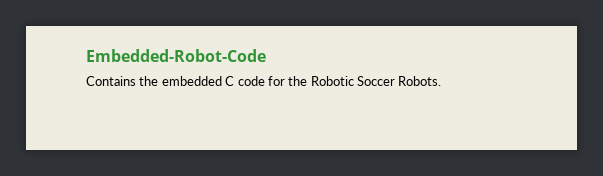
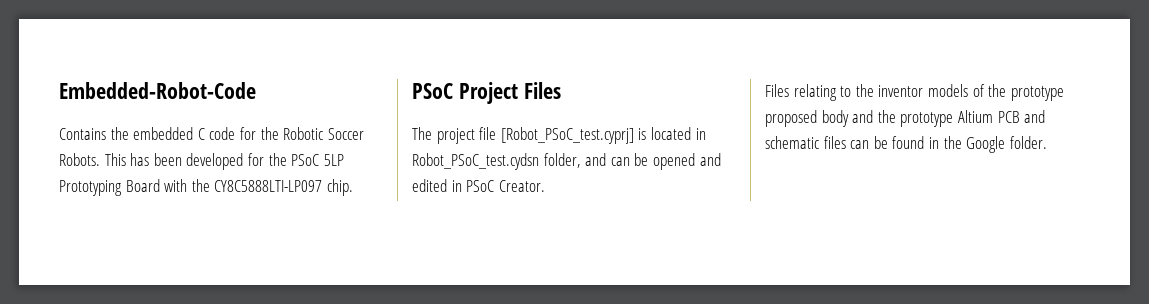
(442, 81) none -> [104,153,344,170] [59,179,353,196] [412,82,561,104] [412,127,706,144] [412,153,721,170] [412,179,545,192] [765,84,1064,101] [765,110,1046,127] [765,136,1047,153] This has been developed for the PSoC 5LP Prototyping Board with the CY8C5888LTI-LP097 chip. // PSoC Project Files // The project file [Robot_PSoC_test.cyprj] is located in Robot_PSoC_test.cydsn folder, and can be opened and edited in PSoC Creator. // Files relating to the inventor models of the prototype proposed body and the prototype Altium PCB and schematic files can be found in the Google folder.

